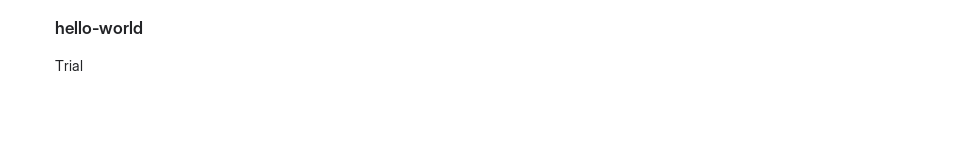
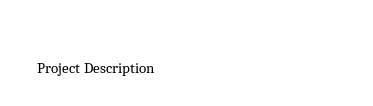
[55,21,143,34] [55,60,83,71] hello-world // Trial -> [37,63,155,76] Project Description

